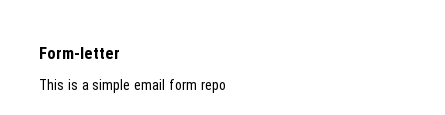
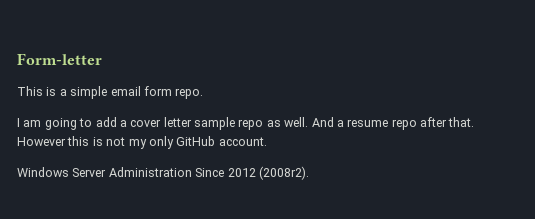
[200,81,226,93] repo -> [175,88,204,99] [17,117,475,130] [17,136,267,149] [17,166,309,180] repo. // I am going to add a cover letter sample repo as well. And a resume repo after that. However this is not my only GitHub account. // Windows Server Administration Since 2012 (2008r2).

